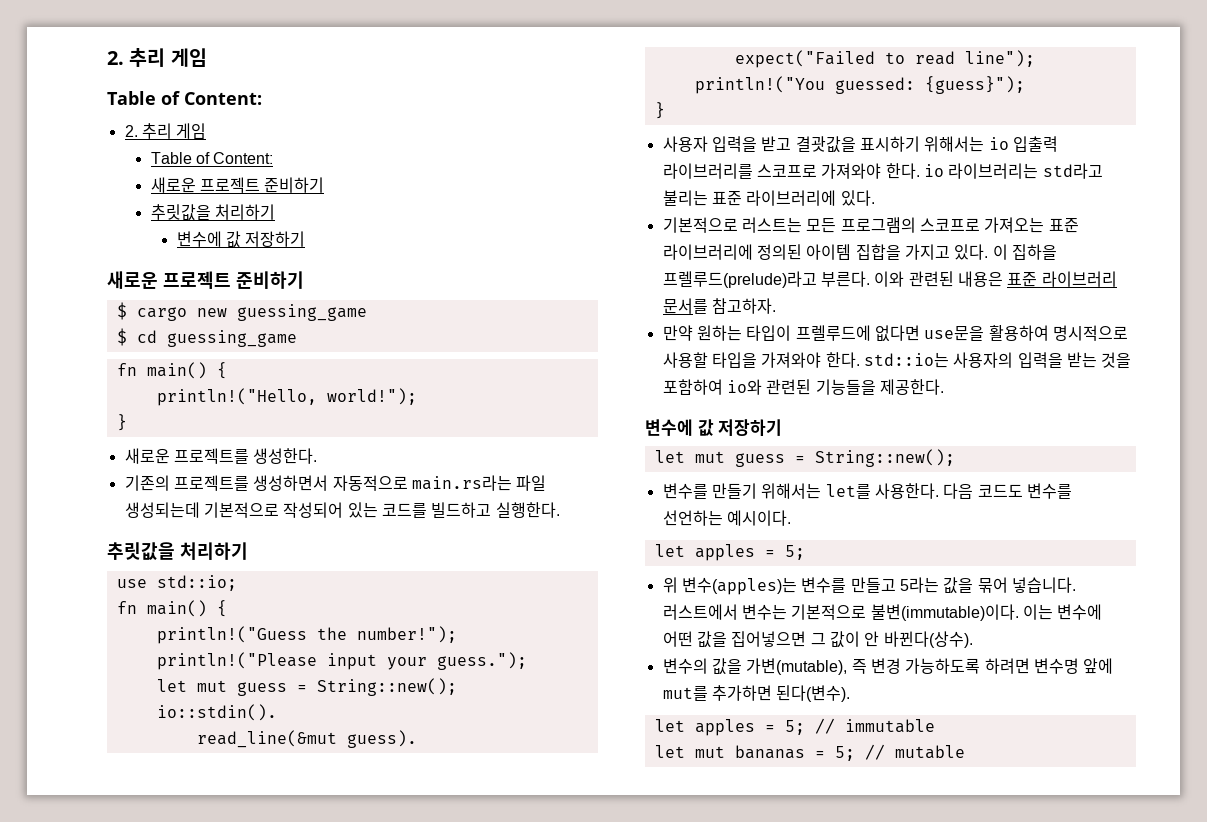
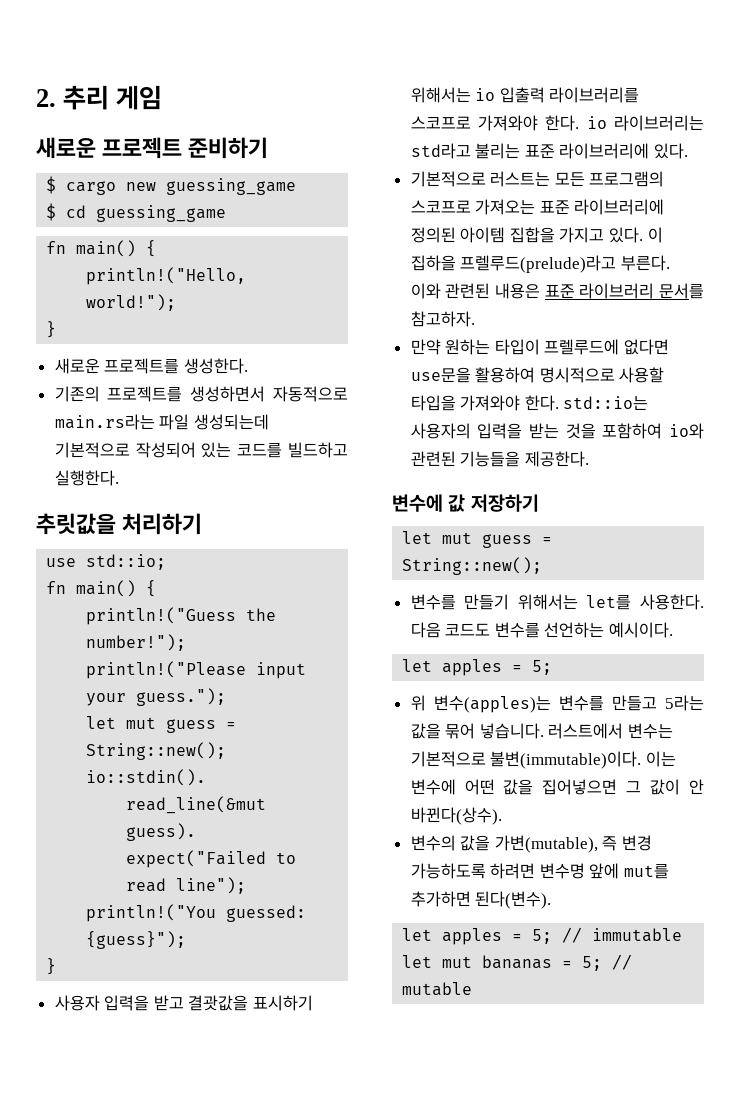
[107,48,207,67] [107,91,262,105] [124,123,207,139] [150,152,274,164] [150,177,325,193] [150,204,275,221] [176,231,306,248] 2. 추리 게임 // Table of Content: // 2. 추리 게임 // Table of Content: // 새로운 프로젝트 준비하기 // 추릿값을 처리하기 // 변수에 값 저장하기 -> [36,85,163,110] 2. 추리 게임

